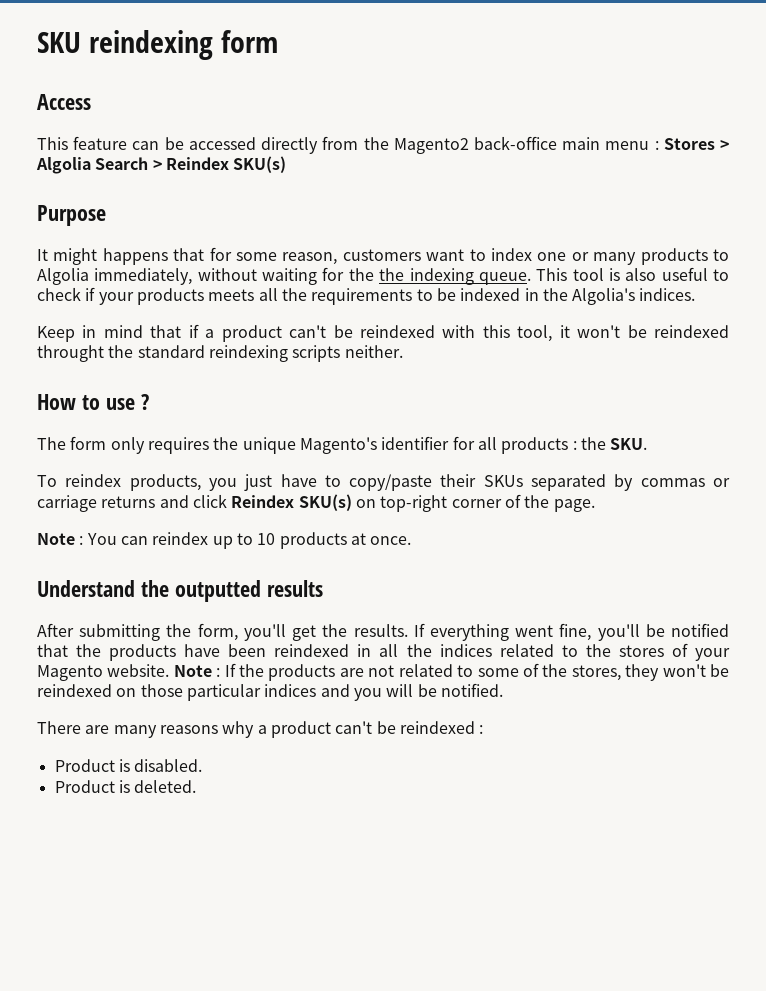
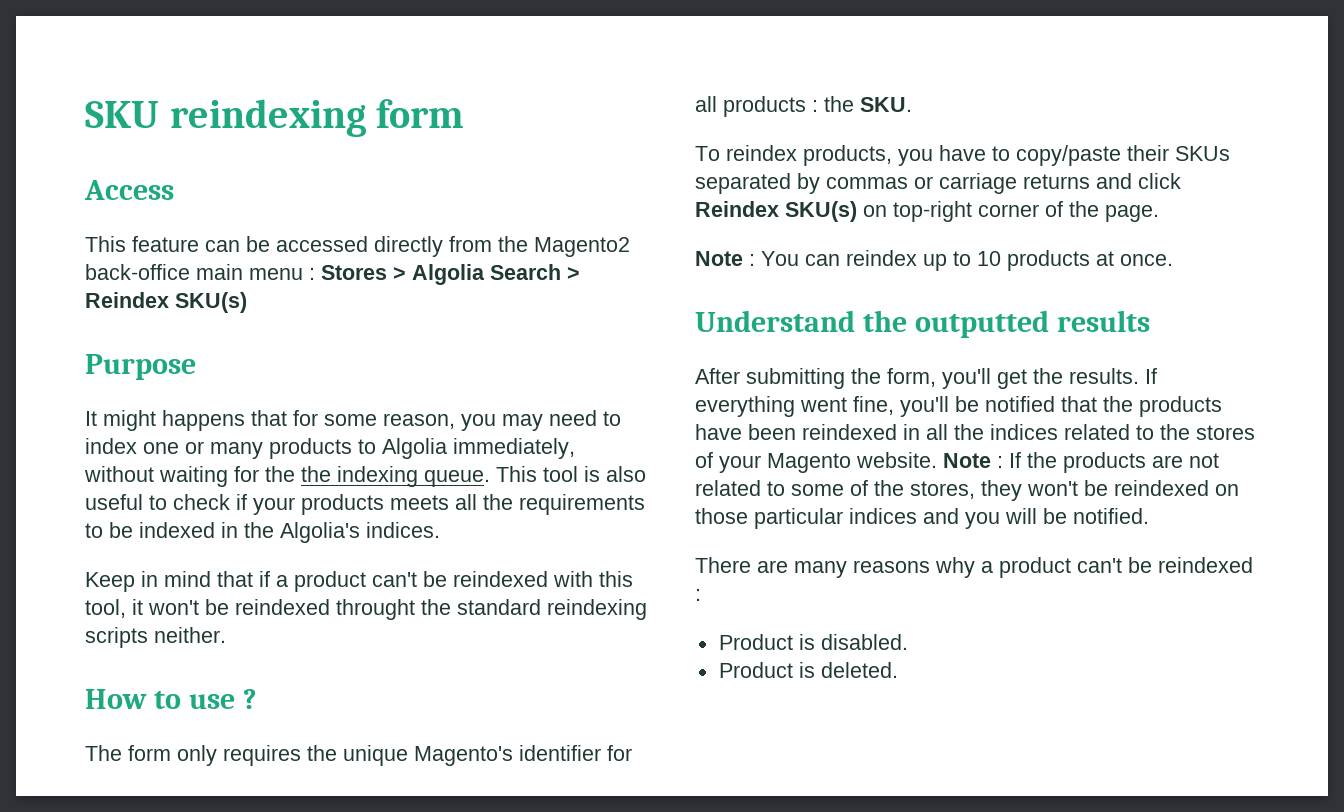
[342,249,465,261] customers want -> [461,410,597,431] you may need
[244,474,273,491] just -> (933, 157) none

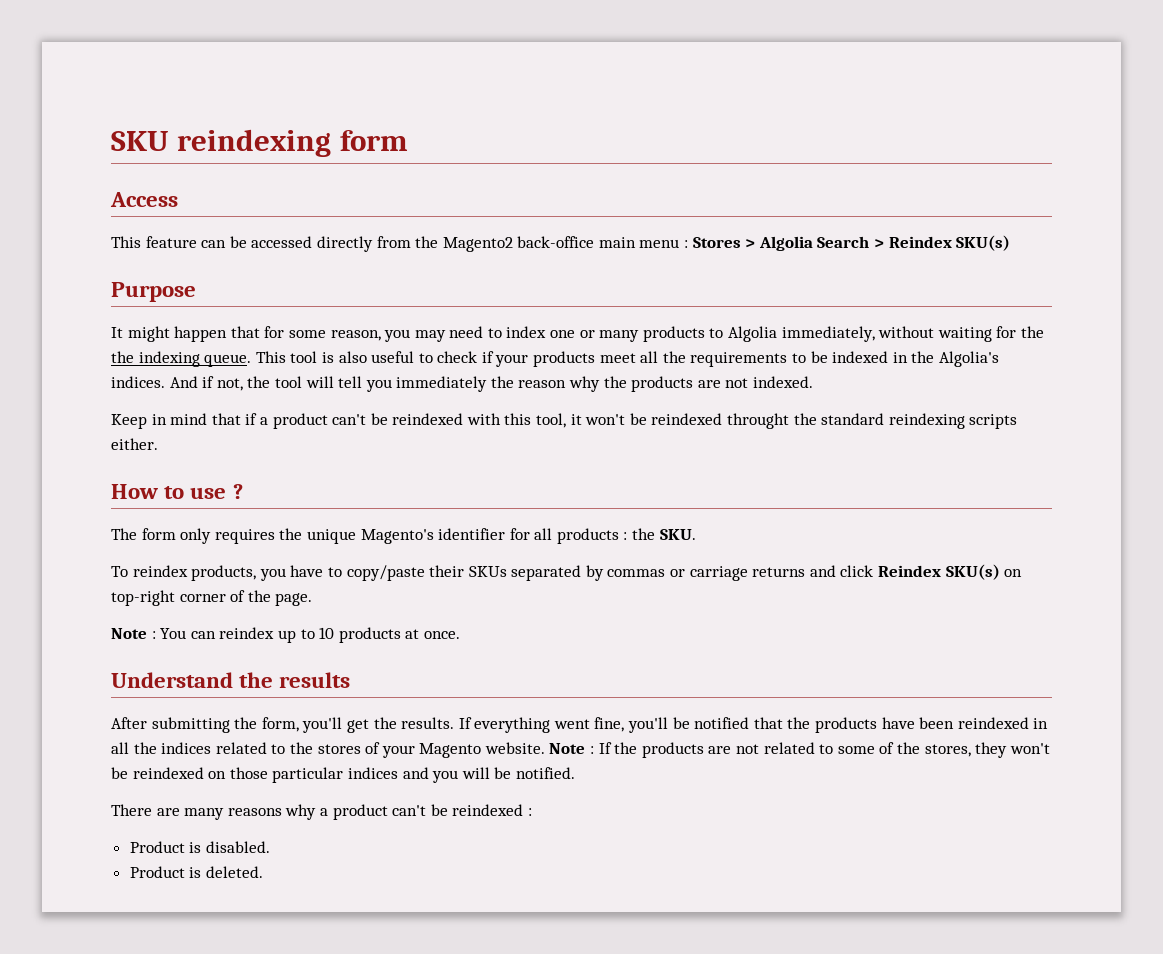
[162,410,245,431] happens -> [174,326,228,342] happen
[390,495,449,510] meets -> [599,353,636,363] meet
(440, 530) none -> [169,376,814,392] And if not, the tool will tell you immediately the reason why the products are not indexed.
[154,627,226,643] neither. -> [111,438,158,450] either.
[914,310,1049,338] outputted -> (274, 680) none

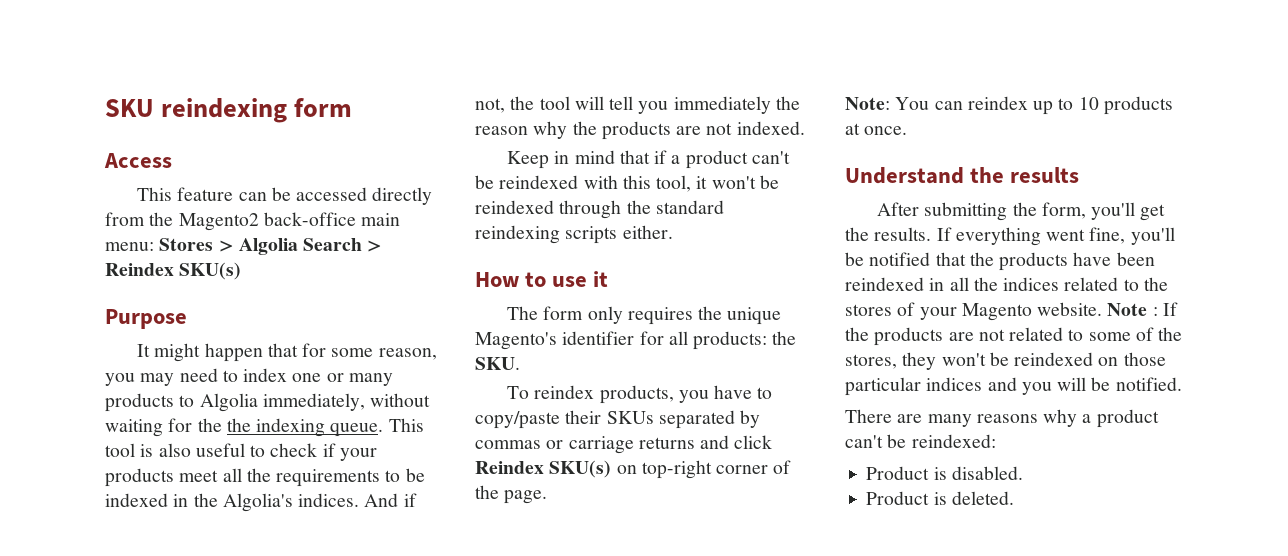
[639,239,689,248] menu : -> [105,242,154,251] menu:
[727,413,790,429] throught -> [559,200,622,219] through
[232,484,243,499] ? -> [593,271,609,287] it
[556,528,628,544] products : -> [693,331,768,350] products:
[111,628,156,639] Note : -> [845,97,890,110] Note:
[452,804,532,816] reindexed : -> [911,434,996,448] reindexed:

